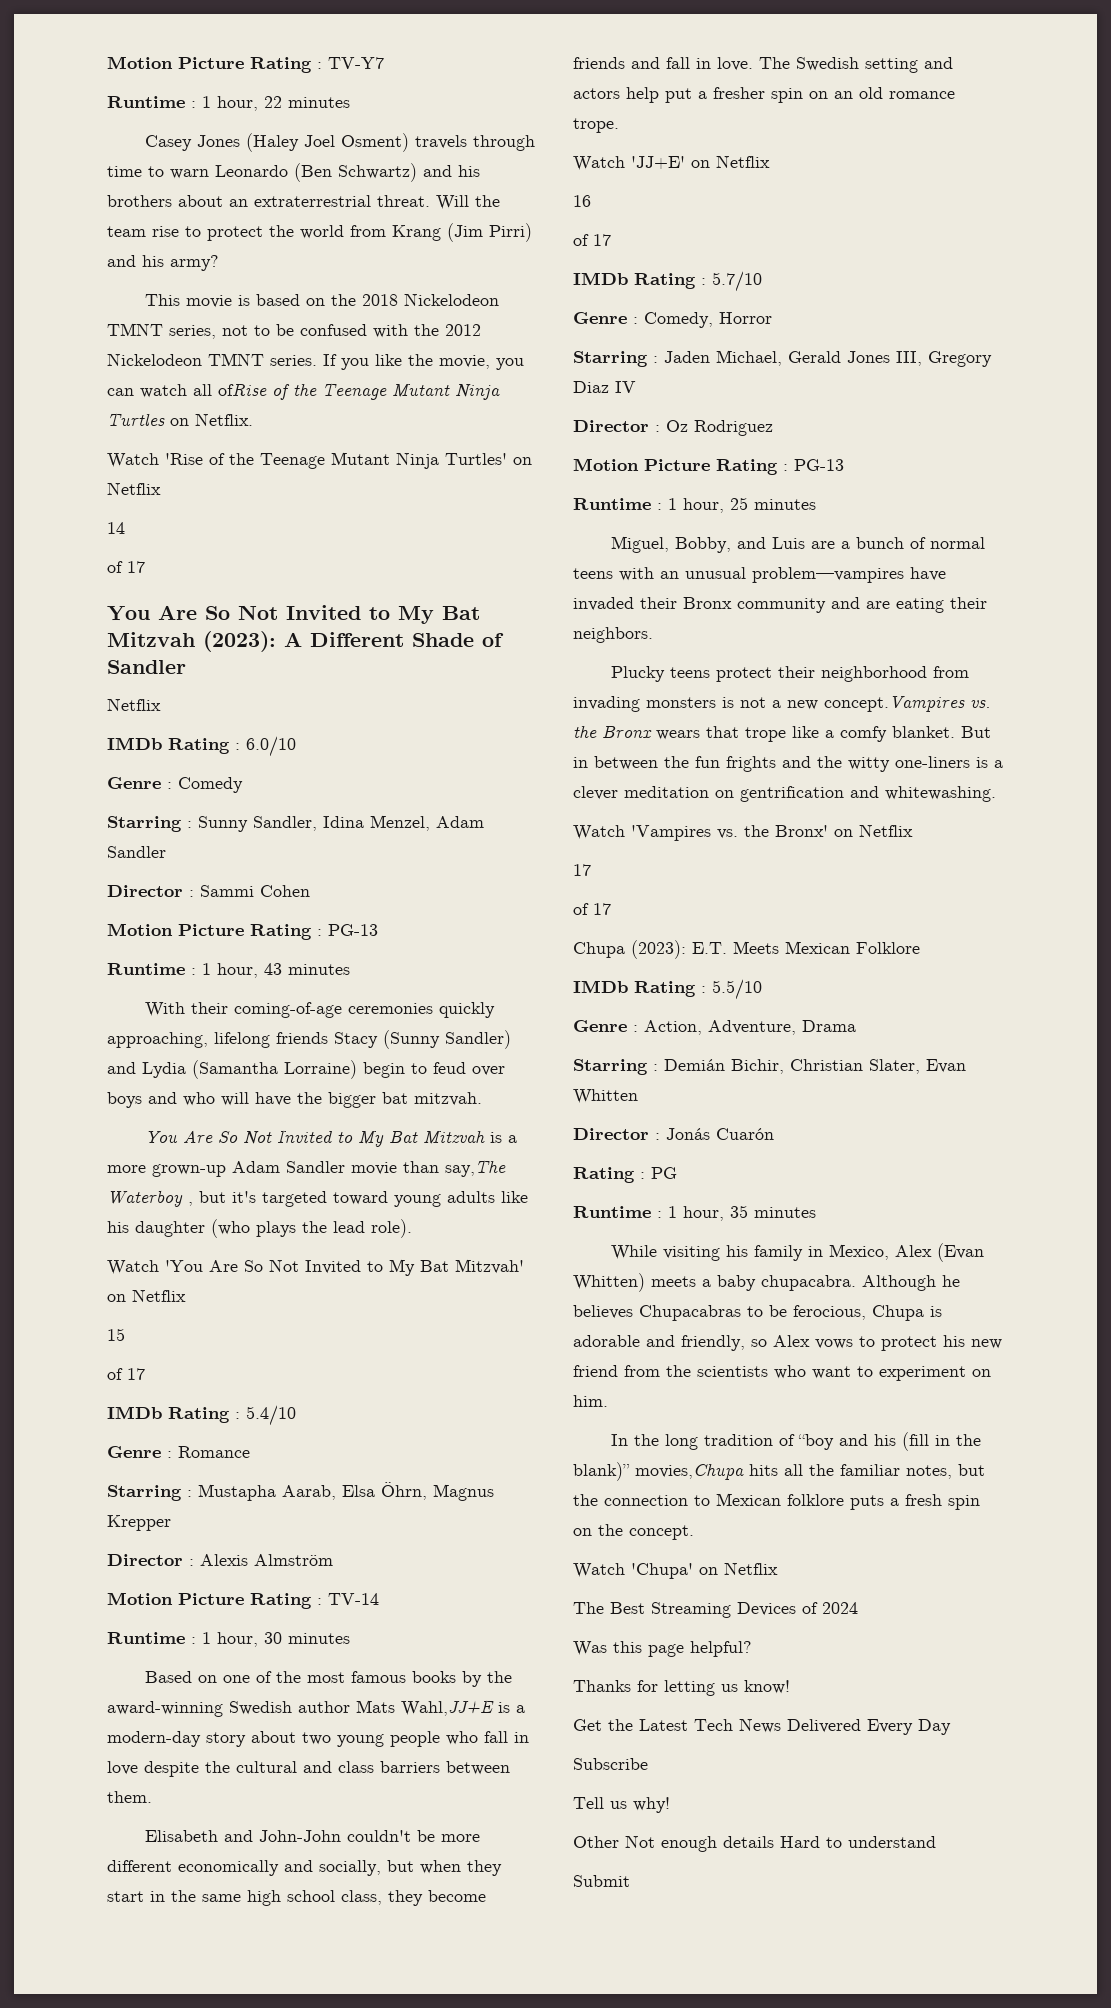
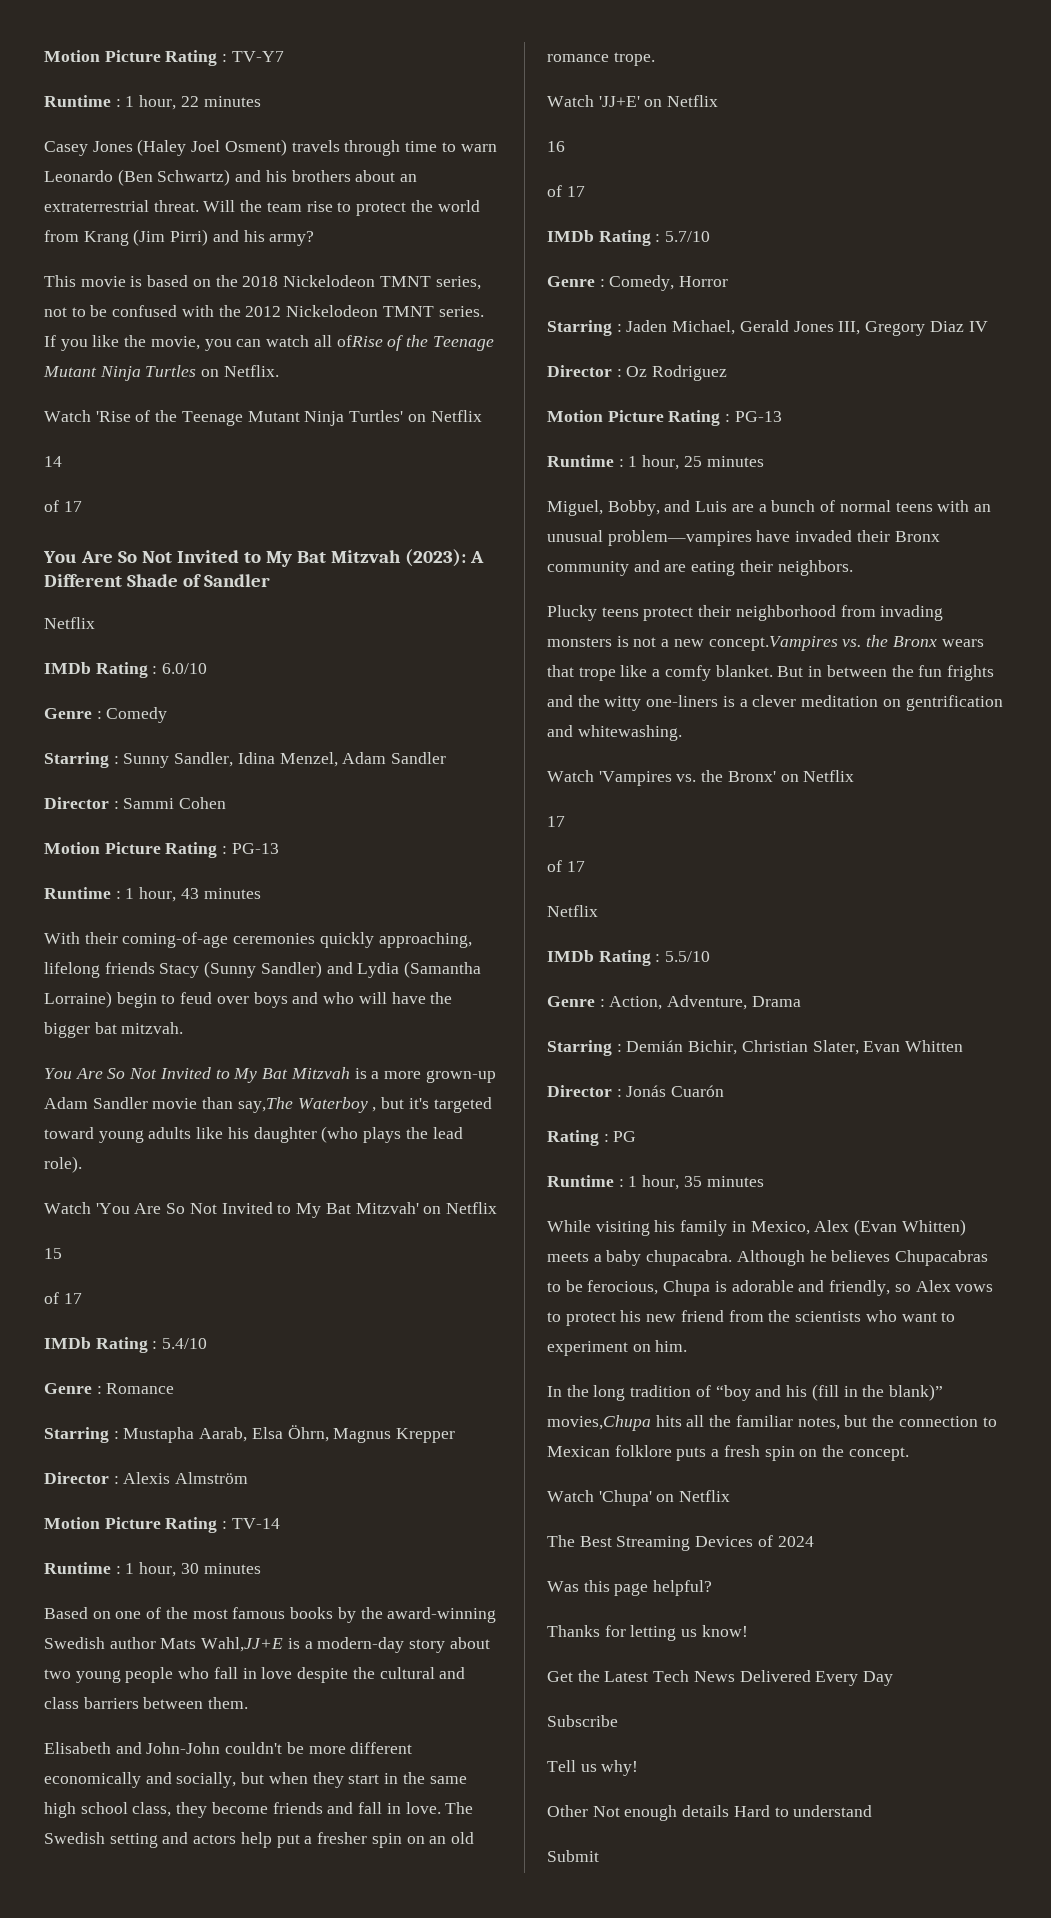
[573,940,920,959] Chupa (2023): E.T. Meets Mexican Folklore -> [547,905,598,917] Netflix

